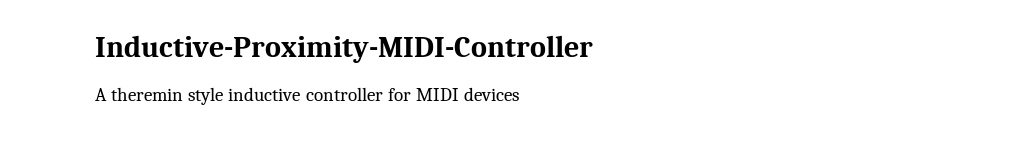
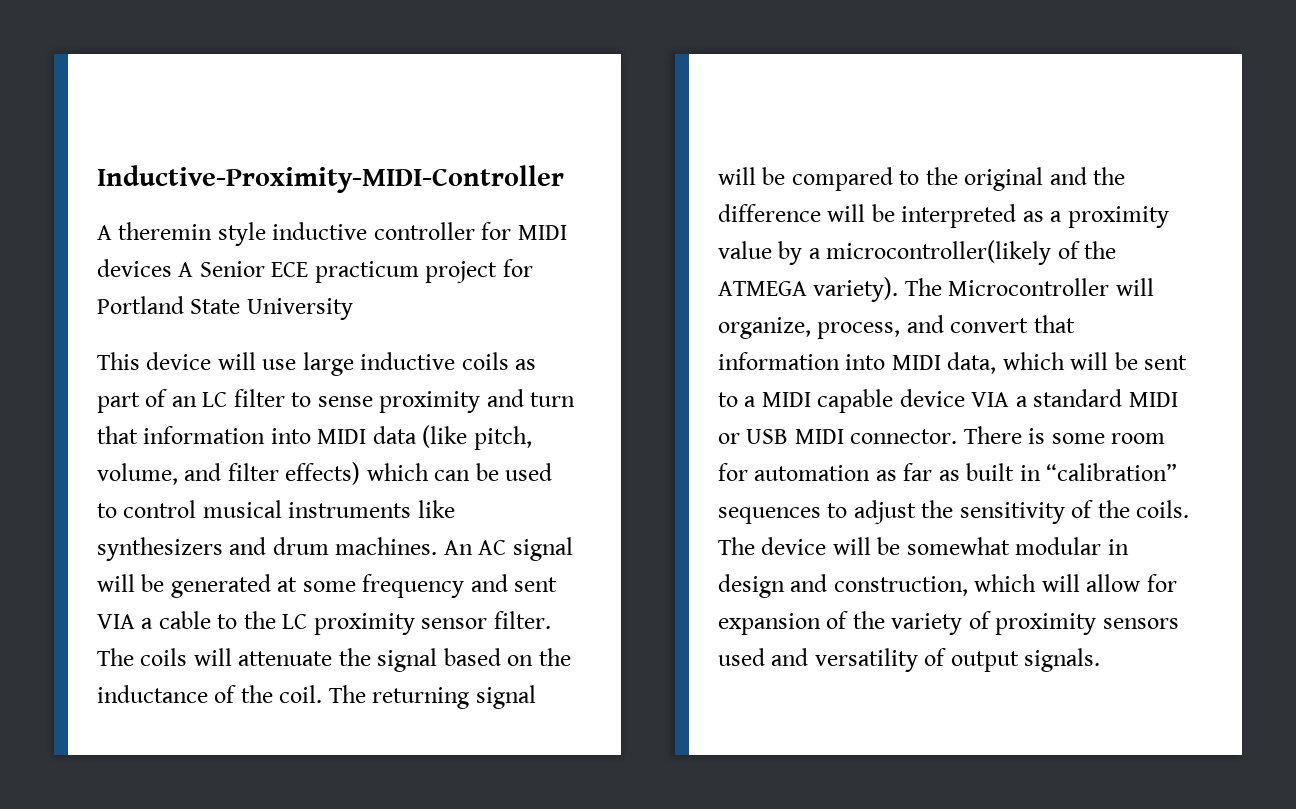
(519, 94) none -> [178,259,533,283] [97,296,353,320] [97,352,537,376] [97,389,576,413] [97,425,532,450] [97,462,553,485] [97,500,455,518] [97,537,573,561] [97,574,558,598] [97,611,551,635] [97,648,571,672] [97,685,536,709] [718,167,1126,191] [718,204,1169,228] [718,240,1117,265] [718,277,1154,302] [718,315,1075,339] [718,352,1188,374] [718,389,1178,413] [718,426,1166,444] [718,463,1178,481] [718,500,1190,524] [718,537,1129,555] [718,574,1177,598] [718,611,1179,635] [718,648,1101,672] A Senior ECE practicum project for Portland State University // This device will use large inductive coils as part of an LC filter to sense proximity and turn that information into MIDI data (like pitch, volume, and filter effects) which can be used to control musical instruments like synthesizers and drum machines. An AC signal will be generated at some frequency and sent VIA a cable to the LC proximity sensor filter. The coils will attenuate the signal based on the inductance of the coil. The returning signal will be compared to the original and the difference will be interpreted as a proximity value by a microcontroller(likely of the ATMEGA variety). The Microcontroller will organize, process, and convert that information into MIDI data, which will be sent to a MIDI capable device VIA a standard MIDI or USB MIDI connector. There is some room for automation as far as built in “calibration” sequences to adjust the sensitivity of the coils. The device will be somewhat modular in design and construction, which will allow for expansion of the variety of proximity sensors used and versatility of output signals.

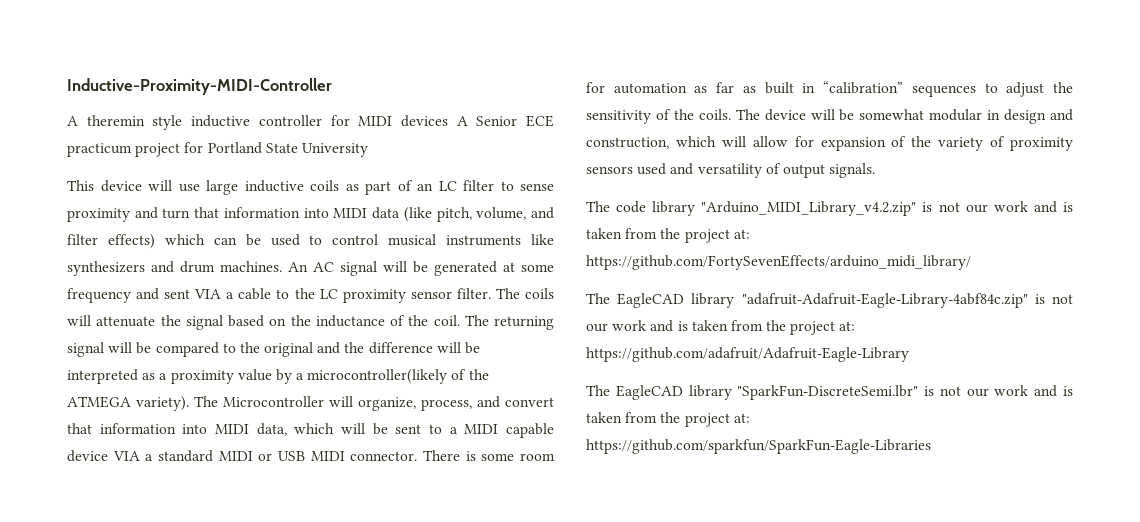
(1101, 660) none -> [586,201,1073,216] [586,228,750,243] [586,255,971,270] [586,293,1073,308] [586,320,856,335] [586,347,909,362] [586,385,1073,400] [586,412,750,427] [586,439,931,454] // The code library "Arduino_MIDI_Library_v4.2.zip" is not our work and is taken from the project at: https://github.com/FortySevenEffects/arduino_midi_library/ // The EagleCAD library "adafruit-Adafruit-Eagle-Library-4abf84c.zip" is not our work and is taken from the project at: https://github.com/adafruit/Adafruit-Eagle-Library // The EagleCAD library "SparkFun-DiscreteSemi.lbr" is not our work and is taken from the project at: https://github.com/sparkfun/SparkFun-Eagle-Libraries

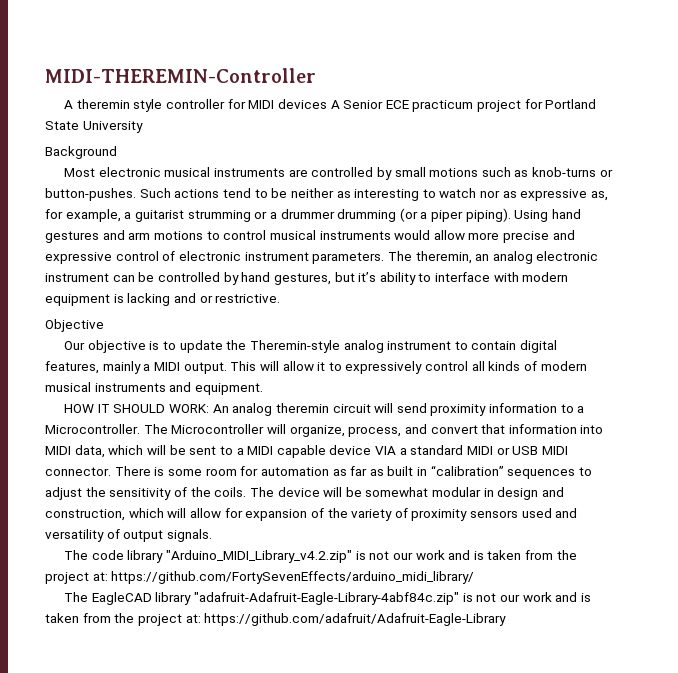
[67,78,332,95] Inductive-Proximity-MIDI-Controller -> [45,68,316,83] MIDI-THEREMIN-Controller
[191,115,251,127] inductive -> (163, 105) none
[67,180,554,195] [67,207,555,222] [67,234,554,249] [67,261,554,276] [67,288,554,303] [67,315,554,330] [67,342,481,357] [67,369,489,384] [67,396,189,411] This device will use large inductive coils as part of an LC filter to sense proximity and turn that information into MIDI data (like pitch, volume, and filter effects) which can be used to control musical instruments like synthesizers and drum machines. An AC signal will be generated at some frequency and sent VIA a cable to the LC proximity sensor filter. The coils will attenuate the signal based on the inductance of the coil. The returning signal will be compared to the original and the difference will be interpreted as a proximity value by a microcontroller(likely of the ATMEGA variety). -> [45,146,117,159] [64,167,613,180] [45,188,609,201] [45,208,582,222] [45,230,575,243] [45,251,599,264] [45,272,569,285] [45,293,281,306] [45,319,104,332] [64,340,558,353] [45,361,587,374] [45,382,263,395] [64,403,585,416] [45,424,140,434] Background // Most electronic musical instruments are controlled by small motions such as knob-turns or button-pushes. Such actions tend to be neither as interesting to watch nor as expressive as, for example, a guitarist strumming or a drummer drumming (or a piper piping). Using hand gestures and arm motions to control musical instruments would allow more precise and expressive control of electronic instrument parameters. The theremin, an analog electronic instrument can be controlled by hand gestures, but it’s ability to interface with modern equipment is lacking and or restrictive. // Objective // Our objective is to update the Theremin-style analog instrument to contain digital features, mainly a MIDI output. This will allow it to expressively control all kinds of modern musical instruments and equipment. // HOW IT SHOULD WORK: An analog theremin circuit will send proximity information to a Microcontroller.
[586,385,1073,400] [586,412,750,427] [586,439,931,454] // The EagleCAD library "SparkFun-DiscreteSemi.lbr" is not our work and is taken from the project at: https://github.com/sparkfun/SparkFun-Eagle-Libraries -> (507, 619) none

